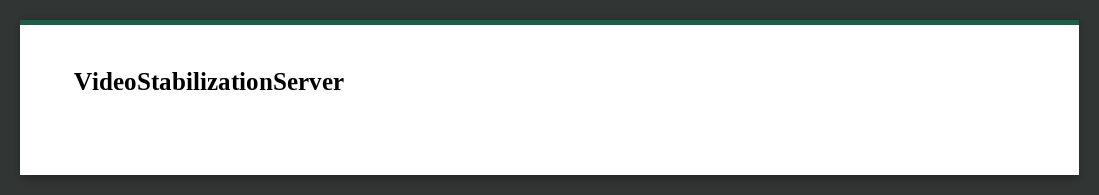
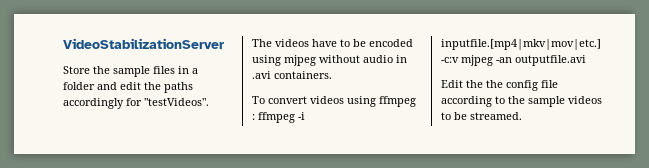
(344, 81) none -> [63,66,198,77] [63,82,193,93] [63,98,209,109] [252,39,413,47] [252,55,407,66] [252,71,332,79] [252,96,416,107] [252,112,305,123] [441,39,601,50] [441,55,586,66] [441,80,558,91] [441,96,602,107] [441,112,522,120] // Store the sample files in a folder and edit the paths accordingly for "testVideos". The videos have to be encoded using mjpeg without audio in .avi containers. // To convert videos using ffmpeg : ffmpeg -i inputfile.[mp4|mkv|mov|etc.] -c:v mjpeg -an outputfile.avi // Edit the the config file according to the sample videos to be streamed.

